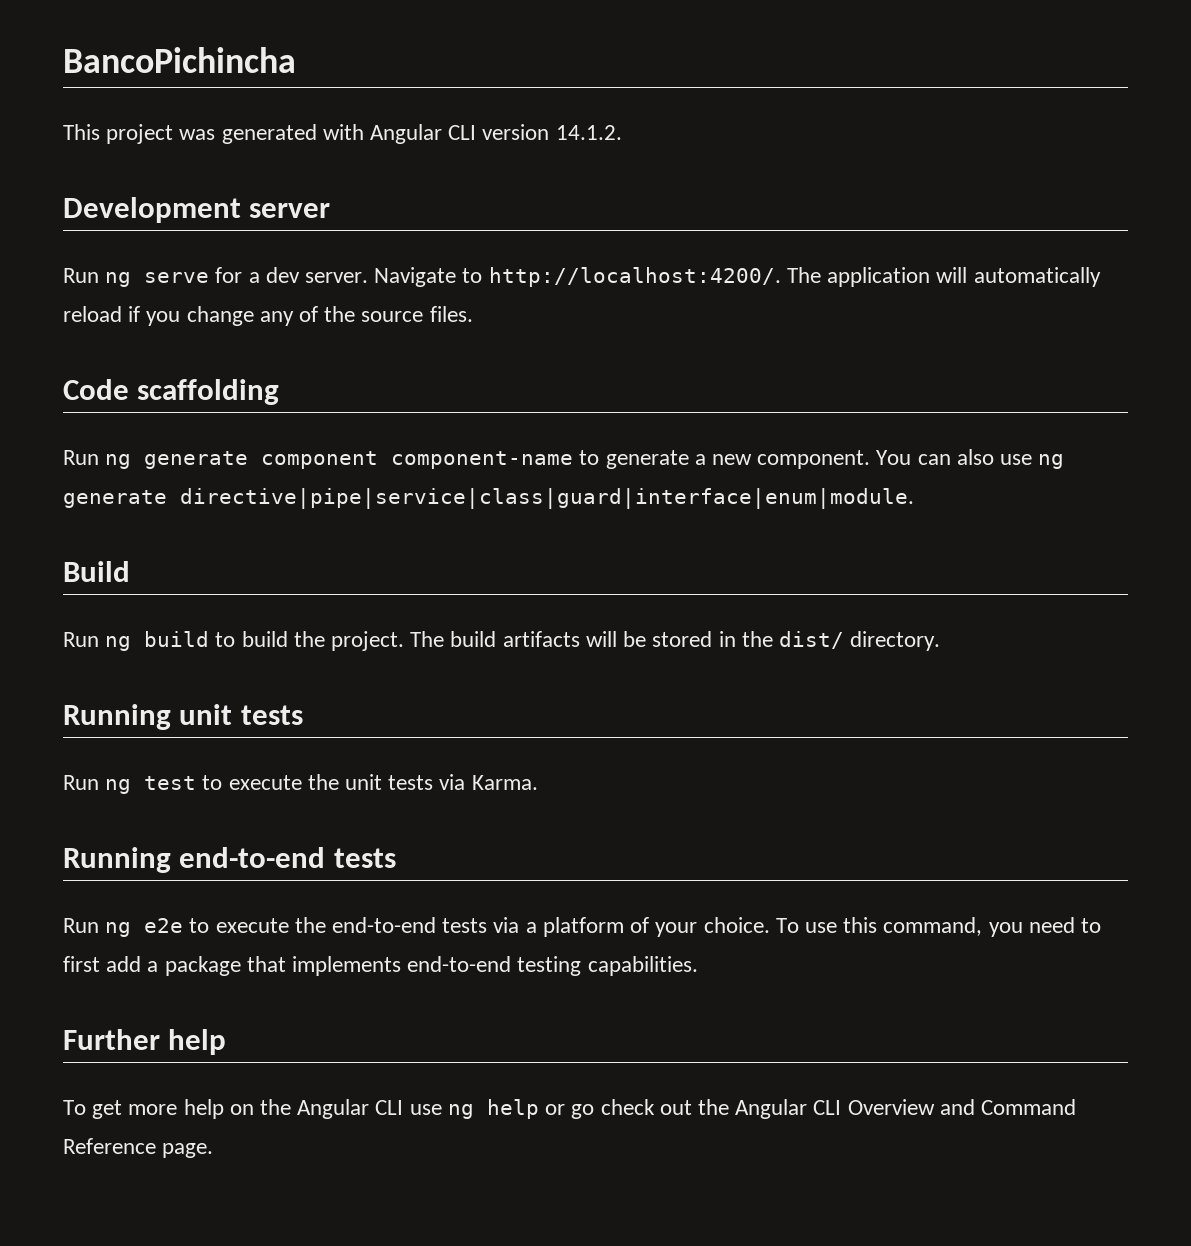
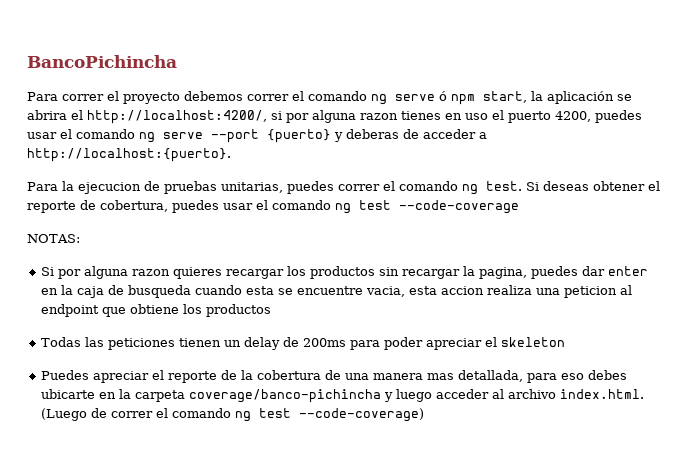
[63,124,622,144] [63,197,331,223] [63,267,1101,287] [63,306,473,326] [63,379,280,405] [63,449,1065,469] [63,488,914,509] [63,561,130,582] [63,631,941,651] [63,704,303,730] [63,774,538,794] [63,847,396,873] [63,917,1101,937] [63,956,698,976] [63,1029,227,1055] [63,1099,1076,1119] [63,1138,214,1158] This project was generated with Angular CLI version 14.1.2. // Development server // Run ng serve for a dev server. Navigate to http://localhost:4200/. The application will automatically reload if you change any of the source files. // Code scaffolding // Run ng generate component component-name to generate a new component. You can also use ng generate directive|pipe|service|class|guard|interface|enum|module. // Build // Run ng build to build the project. The build artifacts will be stored in the dist/ directory. // Running unit tests // Run ng test to execute the unit tests via Karma. // Running end-to-end tests // Run ng e2e to execute the end-to-end tests via a platform of your choice. To use this command, you need to first add a package that implements end-to-end testing capabilities. // Further help // To get more help on the Angular CLI use ng help or go check out the Angular CLI Overview and Command Reference page. -> [27,91,632,105] [27,110,642,124] [27,129,487,143] [27,148,231,162] [27,181,660,195] [27,200,519,214] [27,234,80,243] [41,266,649,279] [41,285,633,298] [41,304,272,317] [41,337,566,350] [41,370,628,383] [41,389,645,403] [41,408,425,422] Para correr el proyecto debemos correr el comando ng serve ó npm start, la aplicación se abrira el http://localhost:4200/, si por alguna razon tienes en uso el puerto 4200, puedes usar el comando ng serve --port {puerto} y deberas de acceder a http://localhost:{puerto}. // Para la ejecucion de pruebas unitarias, puedes correr el comando ng test. Si deseas obtener el reporte de cobertura, puedes usar el comando ng test --code-coverage // NOTAS: // Si por alguna razon quieres recargar los productos sin recargar la pagina, puedes dar enter en la caja de busqueda cuando esta se encuentre vacia, esta accion realiza una peticion al endpoint que obtiene los productos // Todas las peticiones tienen un delay de 200ms para poder apreciar el skeleton // Puedes apreciar el reporte de la cobertura de una manera mas detallada, para eso debes ubicarte en la carpeta coverage/banco-pichincha y luego acceder al archivo index.html. (Luego de correr el comando ng test --code-coverage)

